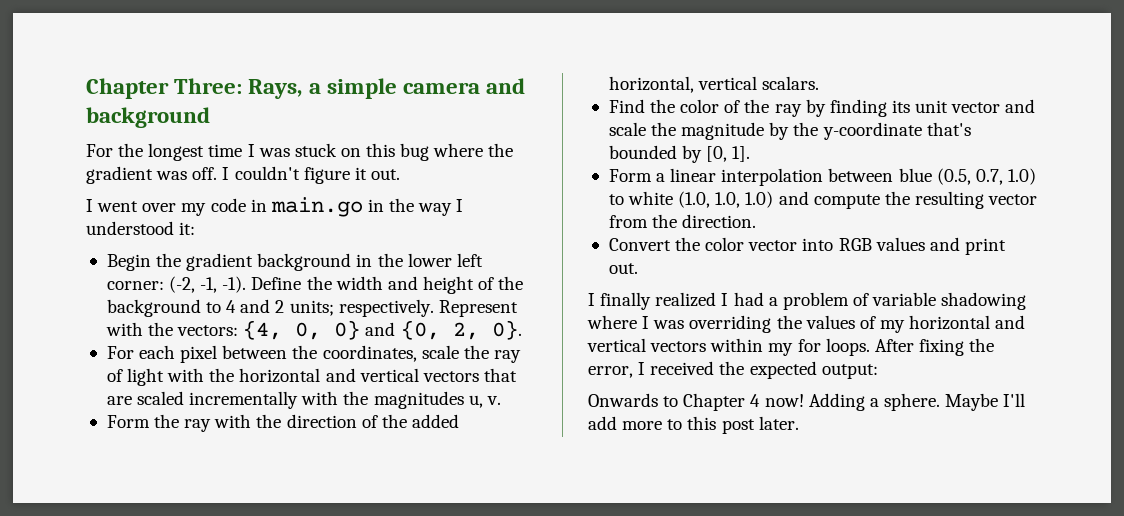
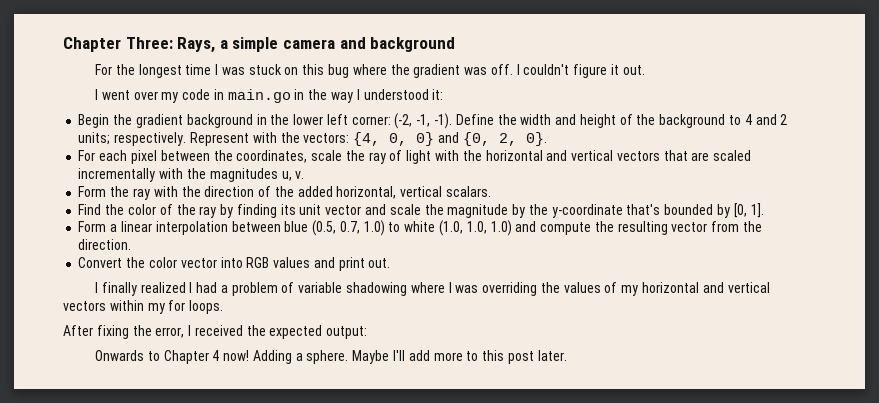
(870, 347) none -> (224, 307) //

